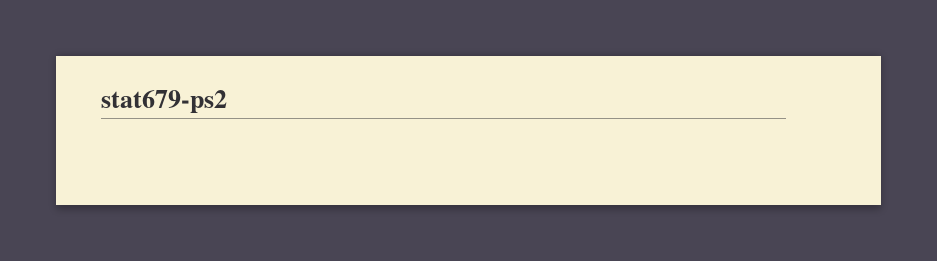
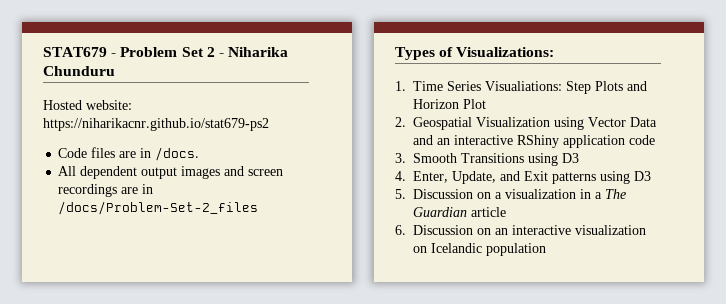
[101,90,227,113] stat679-ps2 -> [43,47,289,57] [43,66,115,76] [43,100,132,110] [43,118,269,131] [58,147,200,161] [58,166,284,179] [58,184,154,197] [58,201,259,215] [395,47,555,60] [395,81,647,94] [413,99,486,109] [395,117,657,130] [413,135,655,148] [395,153,579,166] [395,171,651,184] [395,189,626,199] [413,207,506,217] [395,225,646,235] [413,243,546,256] STAT679 - Problem Set 2 - Niharika Chunduru // Hosted website: https://niharikacnr.github.io/stat679-ps2 // Code files are in /docs. // All dependent output images and screen recordings are in /docs/Problem-Set-2_files // Types of Visualizations: // 1. Time Series Visualiations: Step Plots and Horizon Plot // 2. Geospatial Visualization using Vector Data and an interactive RShiny application code // 3. Smooth Transitions using D3 // 4. Enter, Update, and Exit patterns using D3 // 5. Discussion on a visualization in a The Guardian article // 6. Discussion on an interactive visualization on Icelandic population

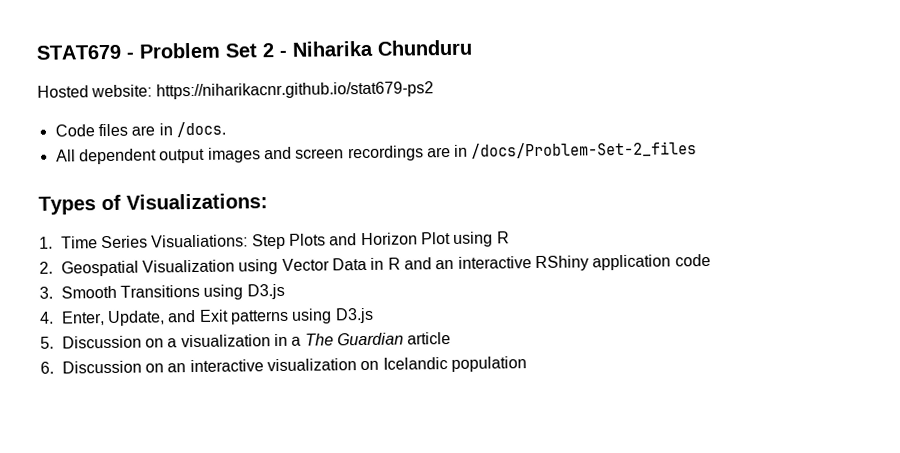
(486, 104) none -> [453,231,510,247] using R
(657, 122) none -> [370,257,401,270] in R
[562,153,579,163] D3 -> [246,283,285,300] D3.js
[634,171,651,181] D3 -> [334,307,374,324] D3.js

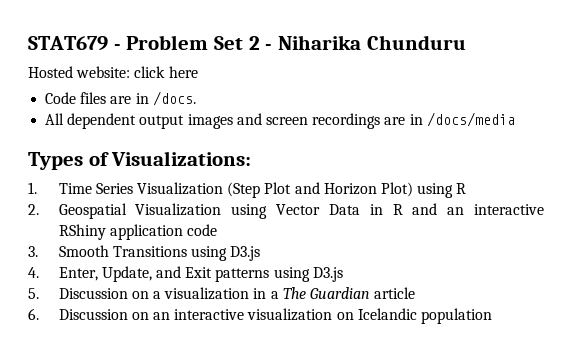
[155,81,434,100] https://niharikacnr.github.io/stat679-ps2 -> [134,66,198,78] click here
[471,141,698,159] /docs/Problem-Set-2_files -> [426,112,515,127] /docs/media
[151,233,327,250] Visualiations: Step Plots -> [136,182,292,198] Visualization (Step Plot
[420,231,451,245] Plot -> [380,182,413,197] Plot)

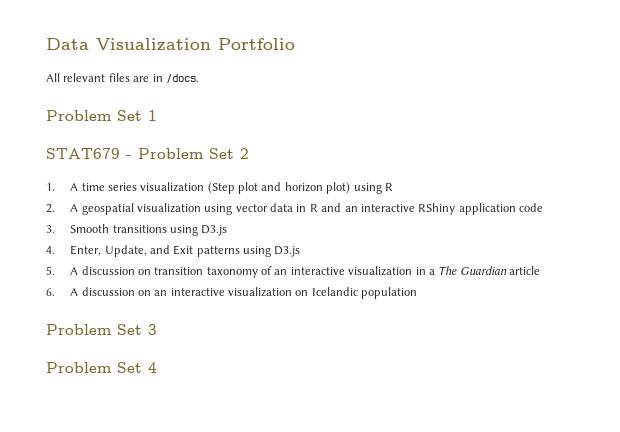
(28, 43) none -> [46,38,295,51] [46,73,199,83] [46,110,157,121] Data Visualization Portfolio // All relevant files are in /docs. // Problem Set 1 //
[265,35,466,50] [28,66,198,78] [45,91,196,106] [45,112,515,129] [28,151,252,170] [28,182,467,198] [28,203,360,219] - Niharika Chunduru // Hosted website: click here // Code files are in /docs. // All dependent output images and screen recordings are in /docs/media // Types of Visualizations: // 1. Time Series Visualization (Step Plot and Horizon Plot) using R // 2. Geospatial Visualization using Vector Data -> [46,182,393,194] [46,203,294,215] // 1. A time series visualization (Step plot and horizon plot) using R // 2. A geospatial visualization using vector data
[112,246,187,257] Transitions -> [112,225,167,233] transitions
[58,288,161,299] Discussion on a -> [70,266,345,278] A discussion on transition taxonomy of an interactive
[58,309,128,320] Discussion -> [70,287,135,296] A discussion
(492, 316) none -> [46,324,157,335] [46,362,157,373] // Problem Set 3 // Problem Set 4

